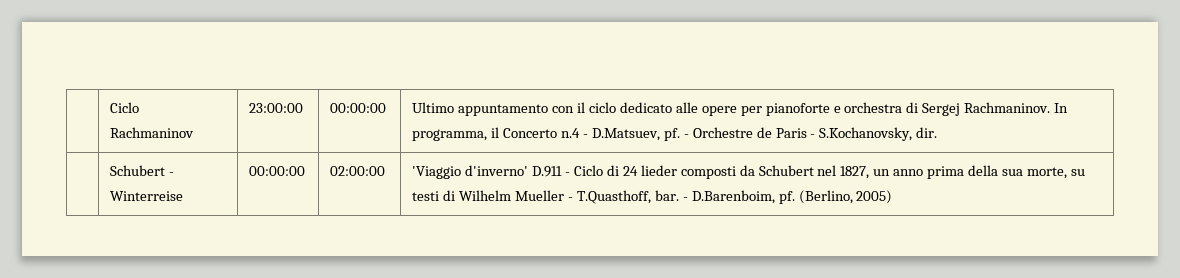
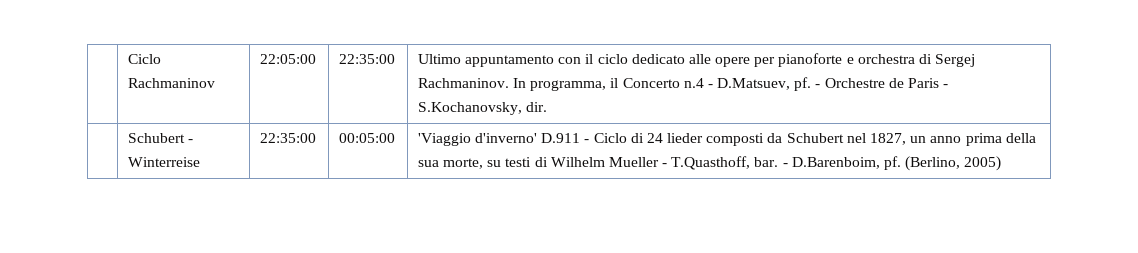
[249,103,304,113] [330,103,387,113] 23:00:00 | 00:00:00 -> [259,54,316,64] [338,54,395,64] 22:05:00 | 22:35:00
[249,166,306,176] [330,166,386,176] 00:00:00 | 02:00:00 -> [259,133,316,143] [338,133,395,143] 22:35:00 | 00:05:00

